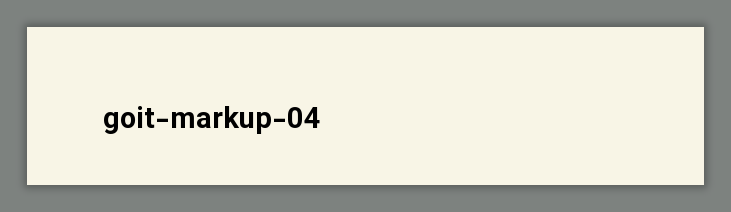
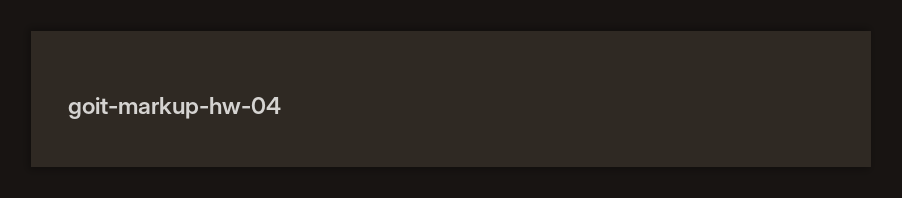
[103,106,321,134] goit-markup-04 -> [68,97,281,119] goit-markup-hw-04

